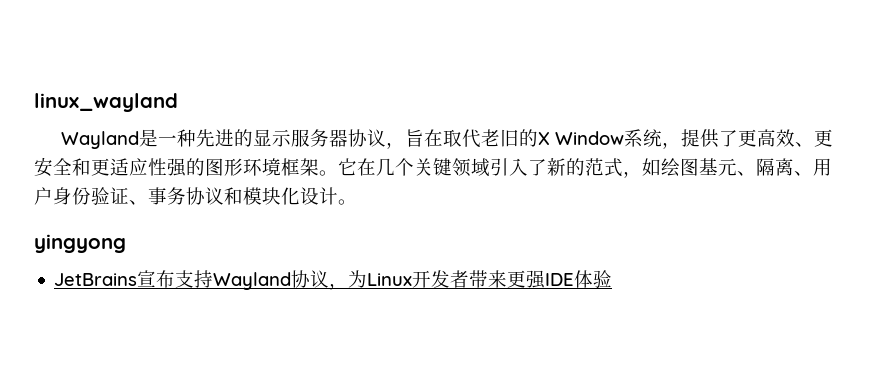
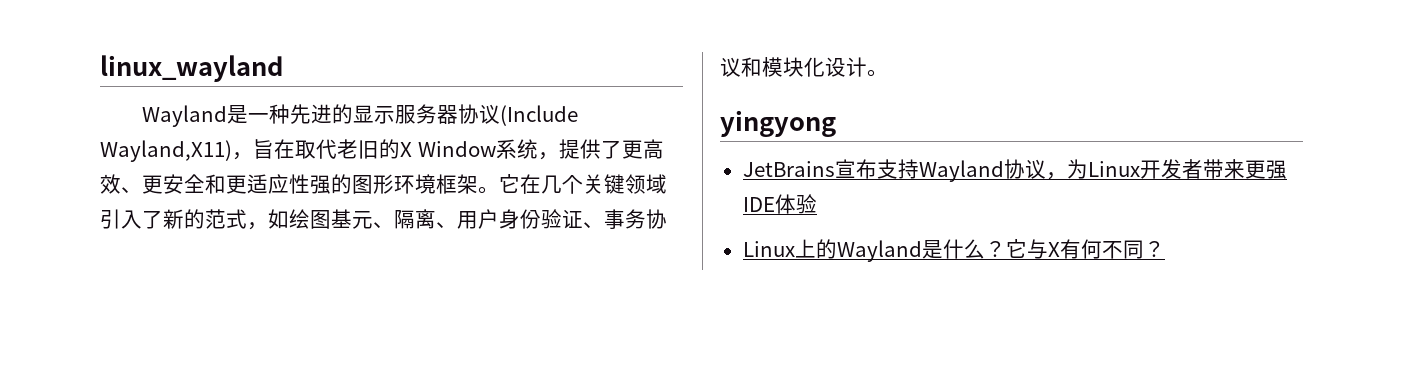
(386, 138) none -> [500,105,579,126] [100,140,232,162] (Include Wayland,X11)
(613, 279) none -> [742,239,1165,262] // Linux上的Wayland是什么？它与X有何不同？

